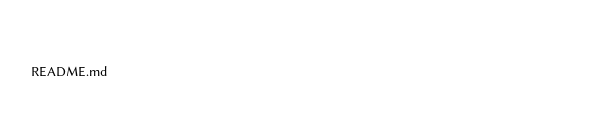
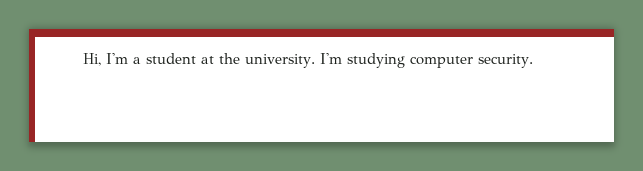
[31,66,107,77] README.md -> [83,53,533,68] Hi, I'm a student at the university. I'm studying computer security.

